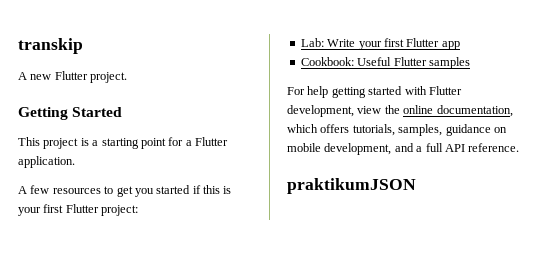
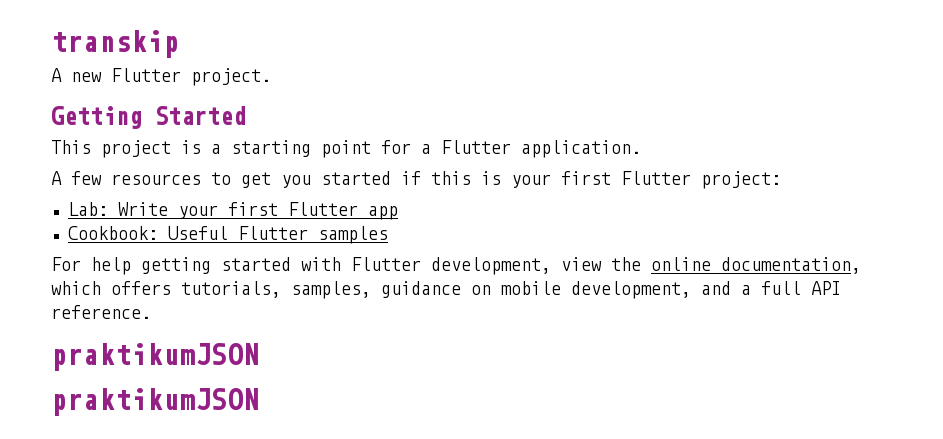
(416, 186) none -> [51,388,259,416] // praktikumJSON

